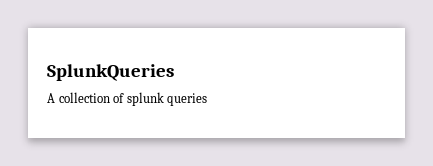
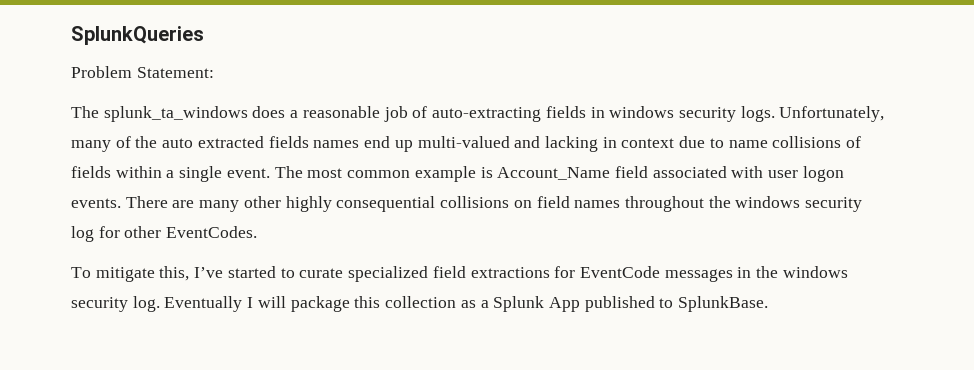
[47,92,208,106] A collection of splunk queries -> [71,66,214,78] [71,106,885,122] [71,136,862,152] [71,166,844,182] [71,196,863,212] [71,226,258,242] [71,266,848,282] [71,296,769,312] Problem Statement: // The splunk_ta_windows does a reasonable job of auto-extracting fields in windows security logs. Unfortunately, many of the auto extracted fields names end up multi-valued and lacking in context due to name collisions of fields within a single event. The most common example is Account_Name field associated with user logon events. There are many other highly consequential collisions on field names throughout the windows security log for other EventCodes. // To mitigate this, I’ve started to curate specialized field extractions for EventCode messages in the windows security log. Eventually I will package this collection as a Splunk App published to SplunkBase.

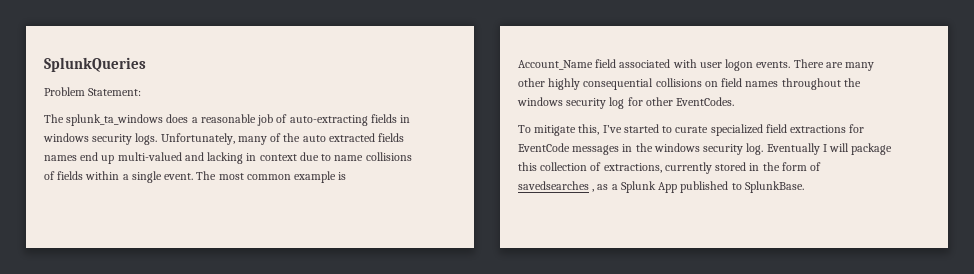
(457, 302) none -> [590,162,822,174] [518,181,595,192] of extractions, currently stored in the form of savedsearches ,

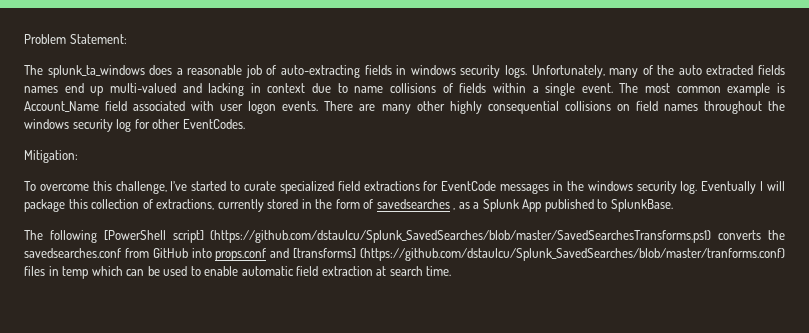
[44,57,146,72] SplunkQueries // -> (24, 39) none
(735, 101) none -> [24,150,78,163] // Mitigation:
[534,124,600,136] mitigate this, -> [39,181,167,194] overcome this challenge,
(804, 187) none -> [24,230,786,243] [24,248,786,261] [24,266,452,279] // The following [PowerShell script] (https://github.com/dstaulcu/Splunk_SavedSearches/blob/master/SavedSearchesTransforms.ps1) converts the savedsearches.conf from GitHub into props.conf and [transforms] (https://github.com/dstaulcu/Splunk_SavedSearches/blob/master/tranforms.conf) files in temp which can be used to enable automatic field extraction at search time.

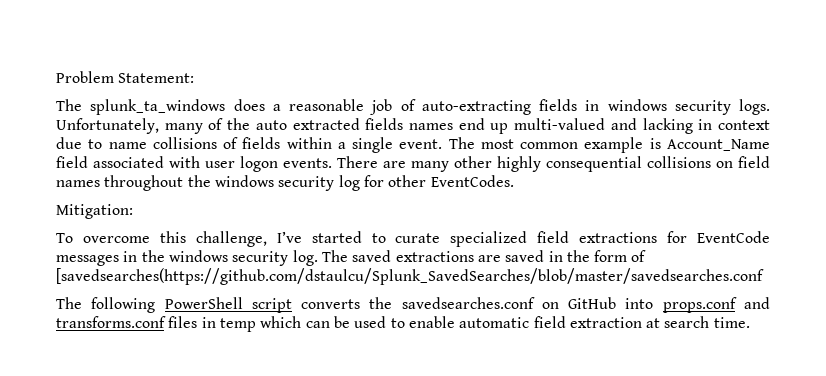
[701,181,786,194] [24,199,673,212] Eventually I will package this collection of extractions, currently stored in the form of savedsearches , as a Splunk App published to SplunkBase. -> [321,250,647,262] [56,268,764,285] The saved extractions are saved in the form of [savedsearches(https://github.com/dstaulcu/Splunk_SavedSearches/blob/master/savedsearches.conf
[103,230,712,243] [PowerShell script] (https://github.com/dstaulcu/Splunk_SavedSearches/blob/master/SavedSearchesTransforms.ps1) -> [164,297,292,313] PowerShell script
[124,248,149,258] from -> [541,302,559,309] on
[293,248,786,261] [transforms] (https://github.com/dstaulcu/Splunk_SavedSearches/blob/master/tranforms.conf) -> [56,316,166,328] transforms.conf

